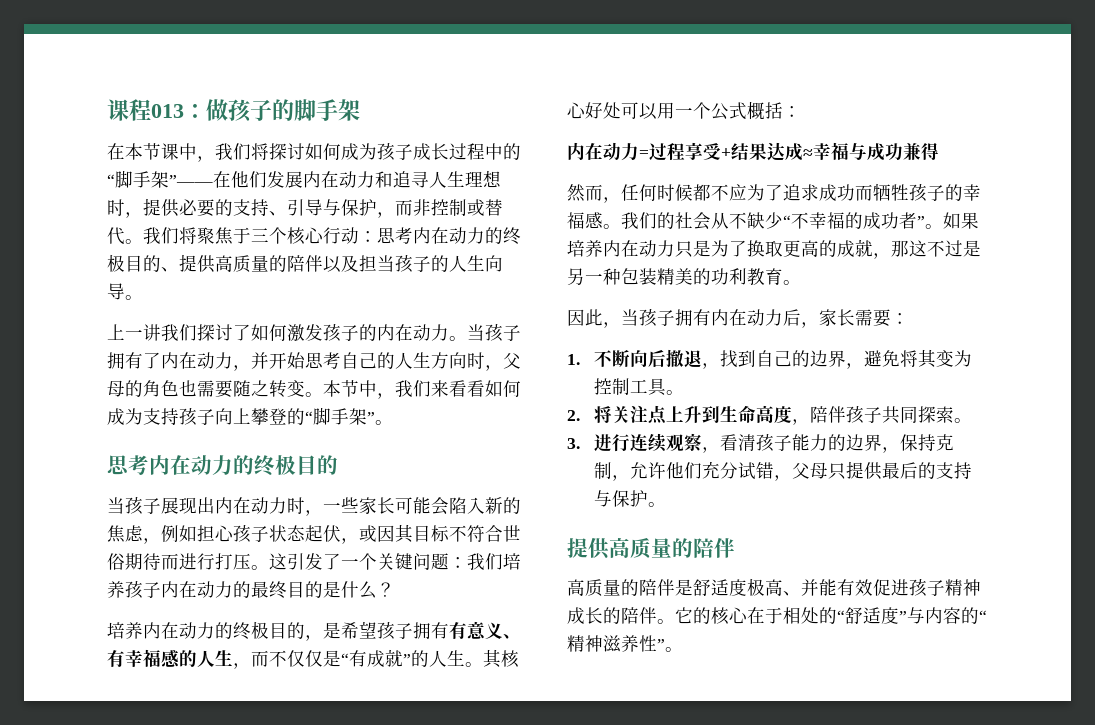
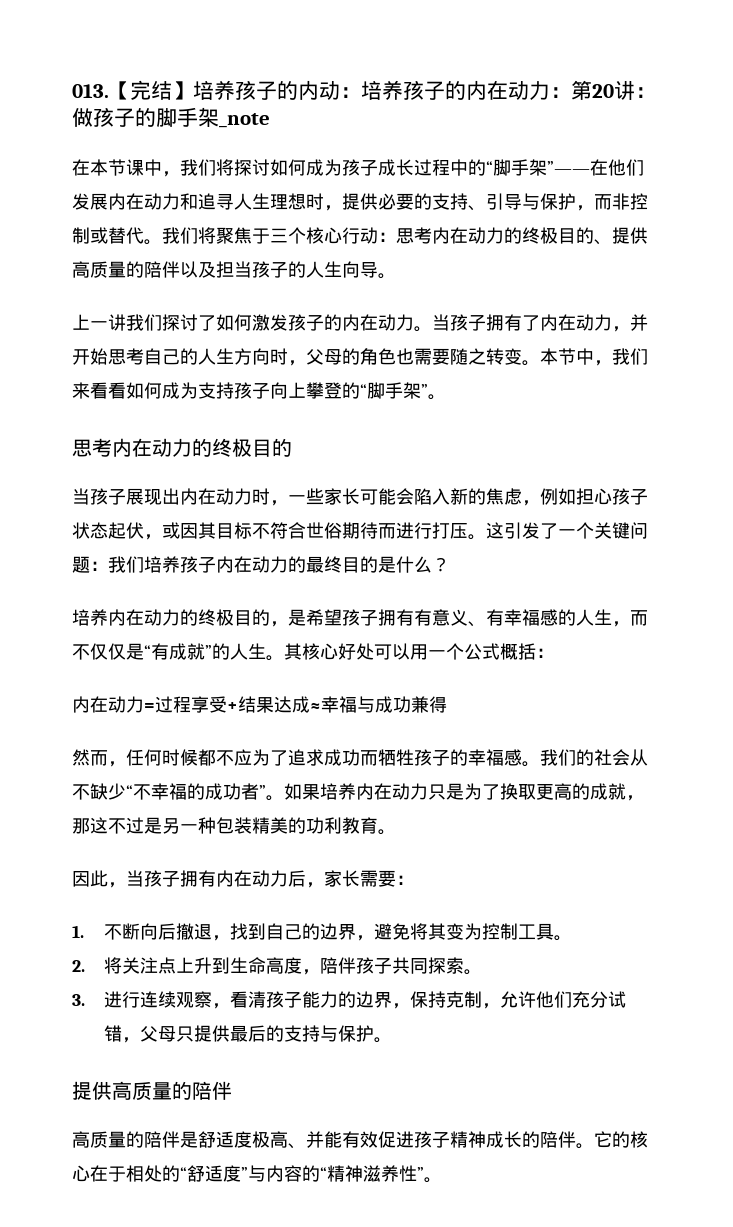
[107,99,184,121] 课程013 -> [72,80,635,100] 013.【完结】培养孩子的内动：培养孩子的内在动力：第20讲
(360, 110) none -> [219,113,270,128] _note

